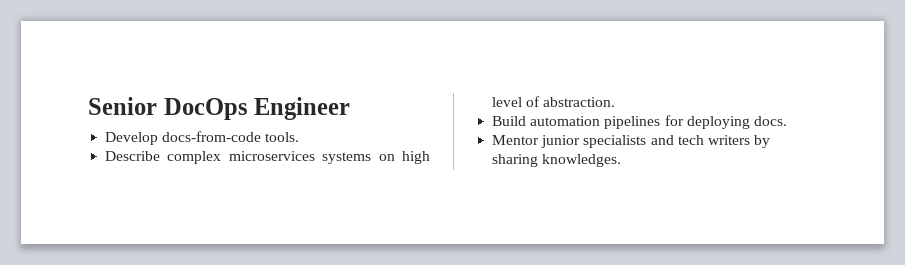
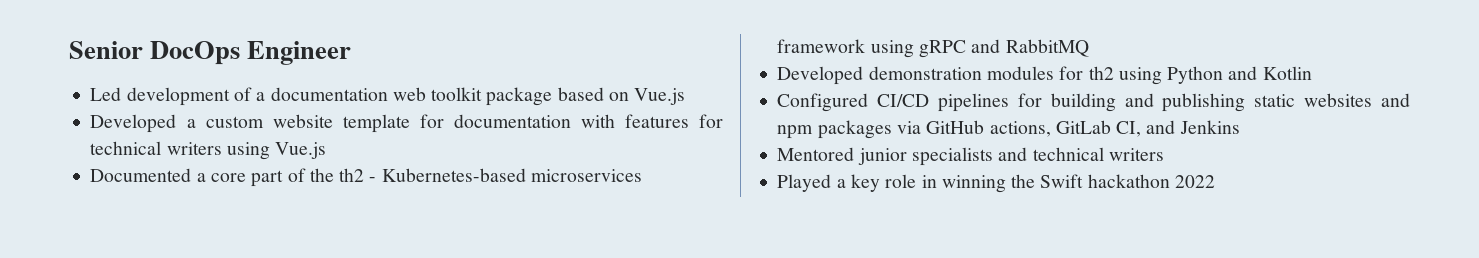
[105,131,300,145] [105,151,430,164] [492,96,616,107] [492,115,787,129] [492,135,540,145] Develop docs-from-code tools. // Describe complex microservices systems on high level of abstraction. // Build automation pipelines for deploying docs. // Mentor -> [90,87,686,106] [90,114,724,133] [90,141,327,160] [90,168,642,187] [777,39,1089,58] [777,66,1312,85] [777,93,1410,112] [777,120,1240,139] [777,147,855,161] Led development of a documentation web toolkit package based on Vue.js // Developed a custom website template for documentation with features for technical writers using Vue.js // Documented a core part of the th2 - Kubernetes-based microservices framework using gRPC and RabbitMQ // Developed demonstration modules for th2 using Python and Kotlin // Configured CI/CD pipelines for building and publishing static websites and npm packages via GitHub actions, GitLab CI, and Jenkins // Mentored
[677,135,771,148] [492,154,622,167] tech writers by sharing knowledges. -> [1032,147,1164,161] [777,174,1215,193] technical writers // Played a key role in winning the Swift hackathon 2022

